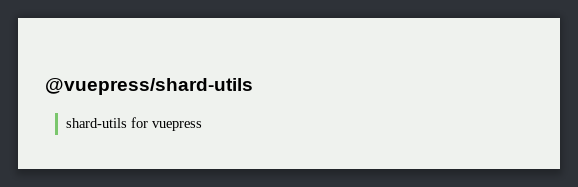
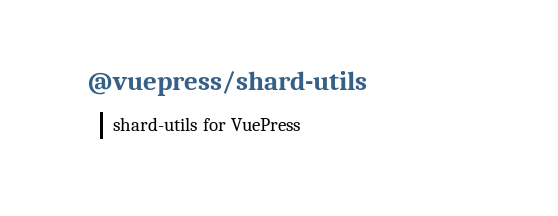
[151,121,202,131] vuepress -> [230,118,300,131] VuePress

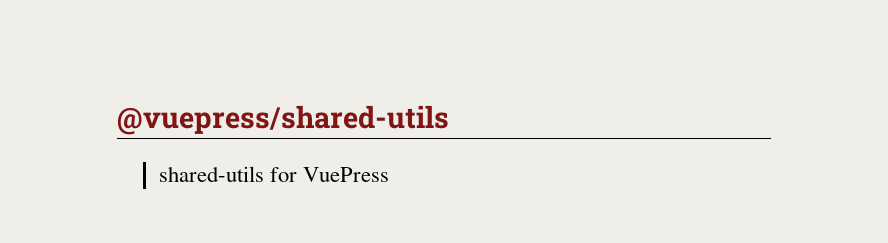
[88,71,367,96] [113,117,198,131] @vuepress/shard-utils // shard-utils -> [117,105,449,135] [158,166,264,182] @vuepress/shared-utils // shared-utils

